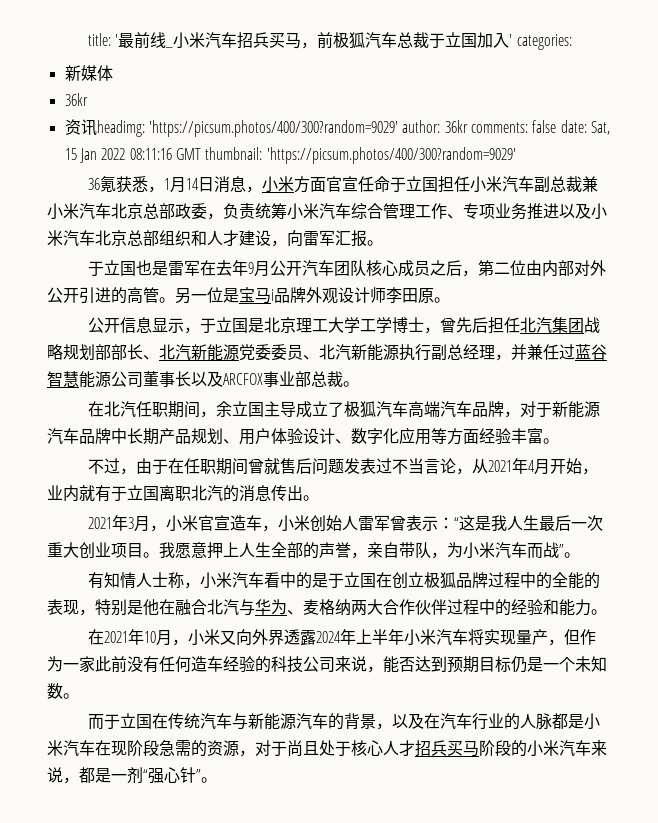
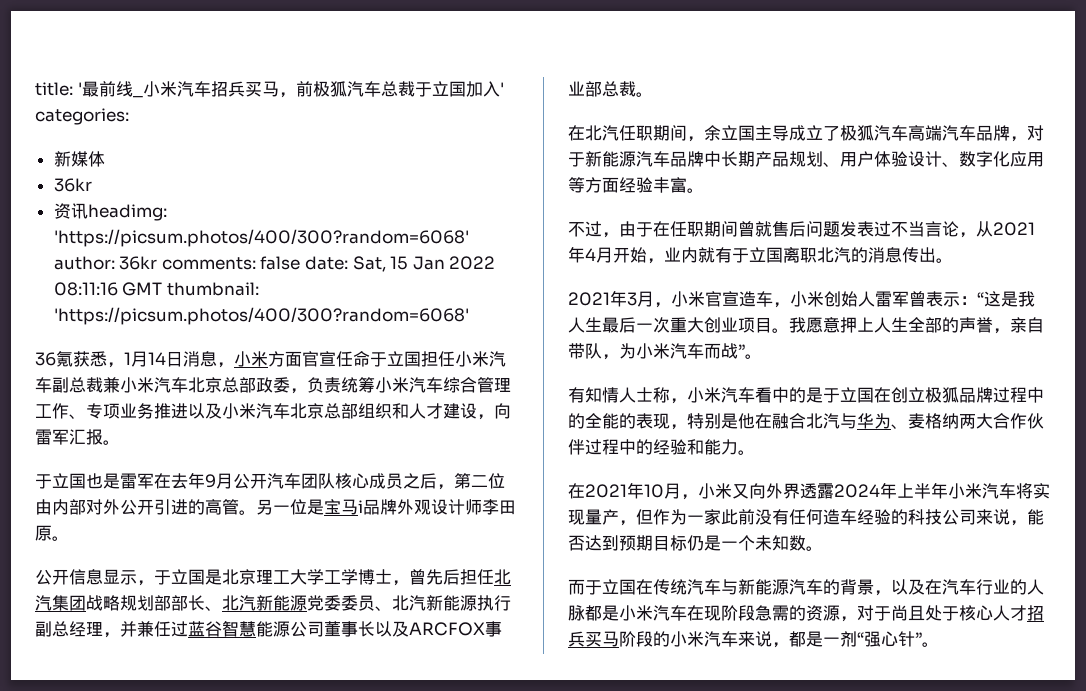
[148,120,398,137] 'https://picsum.photos/400/300?random=9029' -> [53,229,469,247] 'https://picsum.photos/400/300?random=6068'
[266,147,516,164] 'https://picsum.photos/400/300?random=9029' -> [53,307,469,325] 'https://picsum.photos/400/300?random=6068'

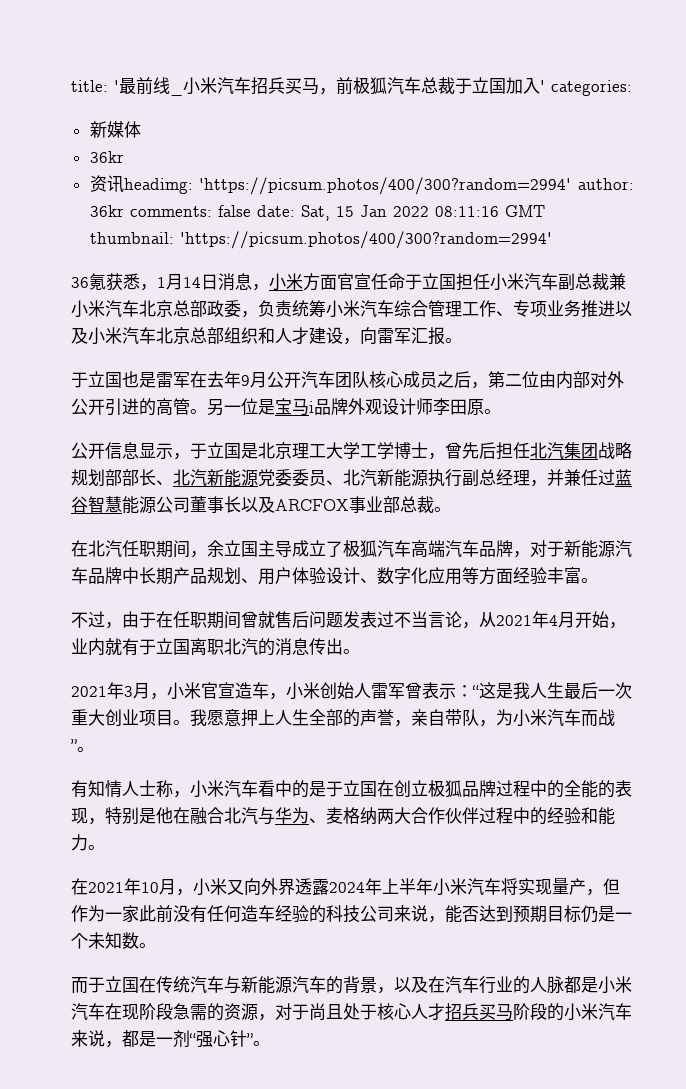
[53,229,469,247] 'https://picsum.photos/400/300?random=6068' -> [199,177,572,195] 'https://picsum.photos/400/300?random=2994'
[53,307,469,325] 'https://picsum.photos/400/300?random=6068' -> [179,231,552,249] 'https://picsum.photos/400/300?random=2994'

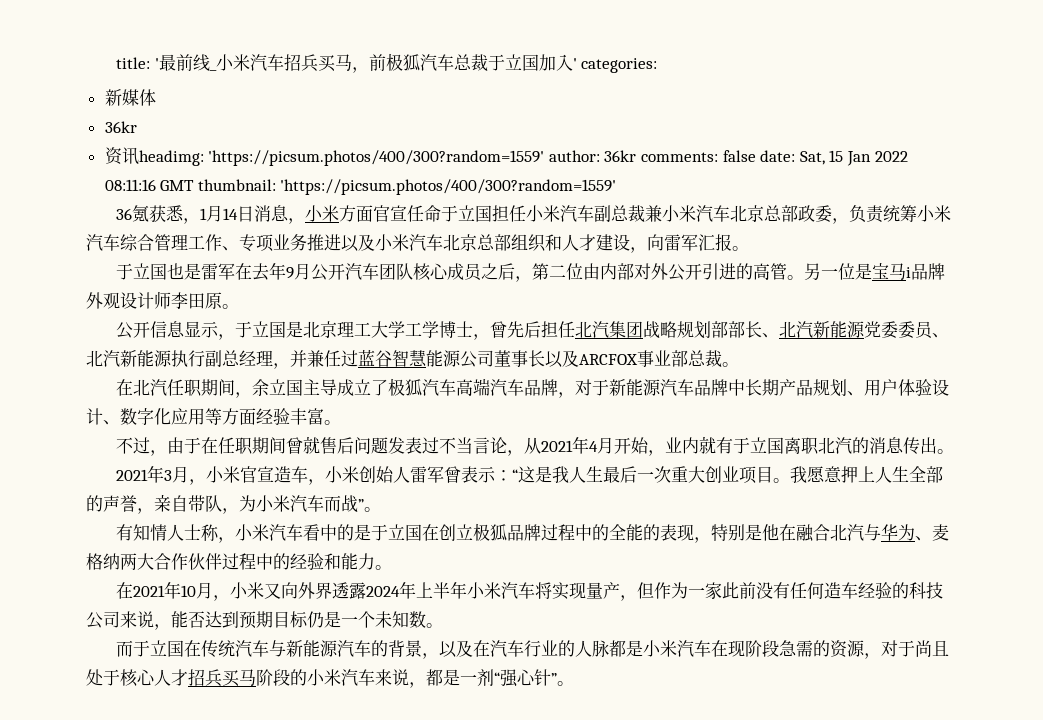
[199,177,572,195] 'https://picsum.photos/400/300?random=2994' -> [208,150,545,166] 'https://picsum.photos/400/300?random=1559'
[179,231,552,249] 'https://picsum.photos/400/300?random=2994' -> [280,179,617,195] 'https://picsum.photos/400/300?random=1559'

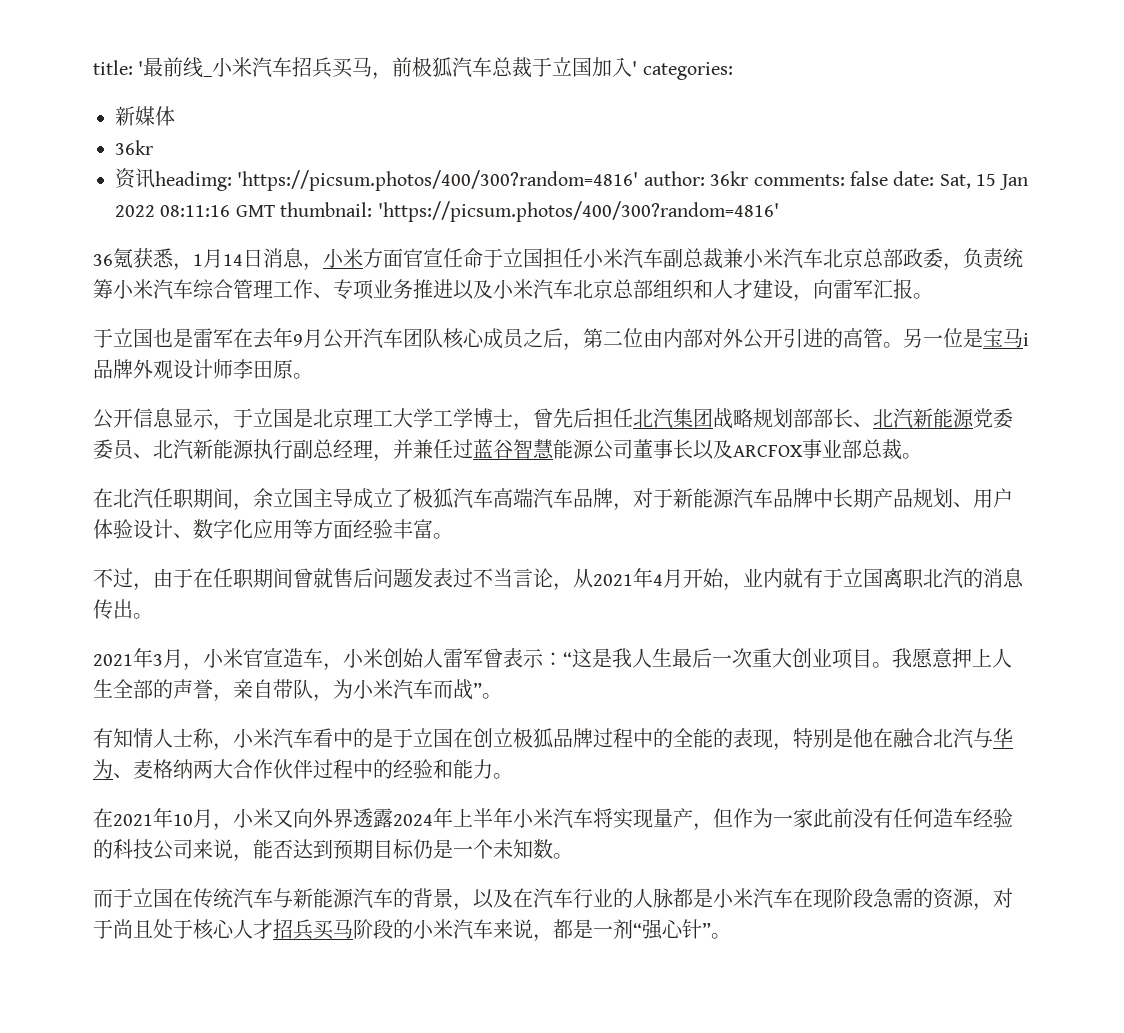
[208,150,545,166] 'https://picsum.photos/400/300?random=1559' -> [237,170,639,191] 'https://picsum.photos/400/300?random=4816'
[280,179,617,195] 'https://picsum.photos/400/300?random=1559' -> [377,201,779,222] 'https://picsum.photos/400/300?random=4816'

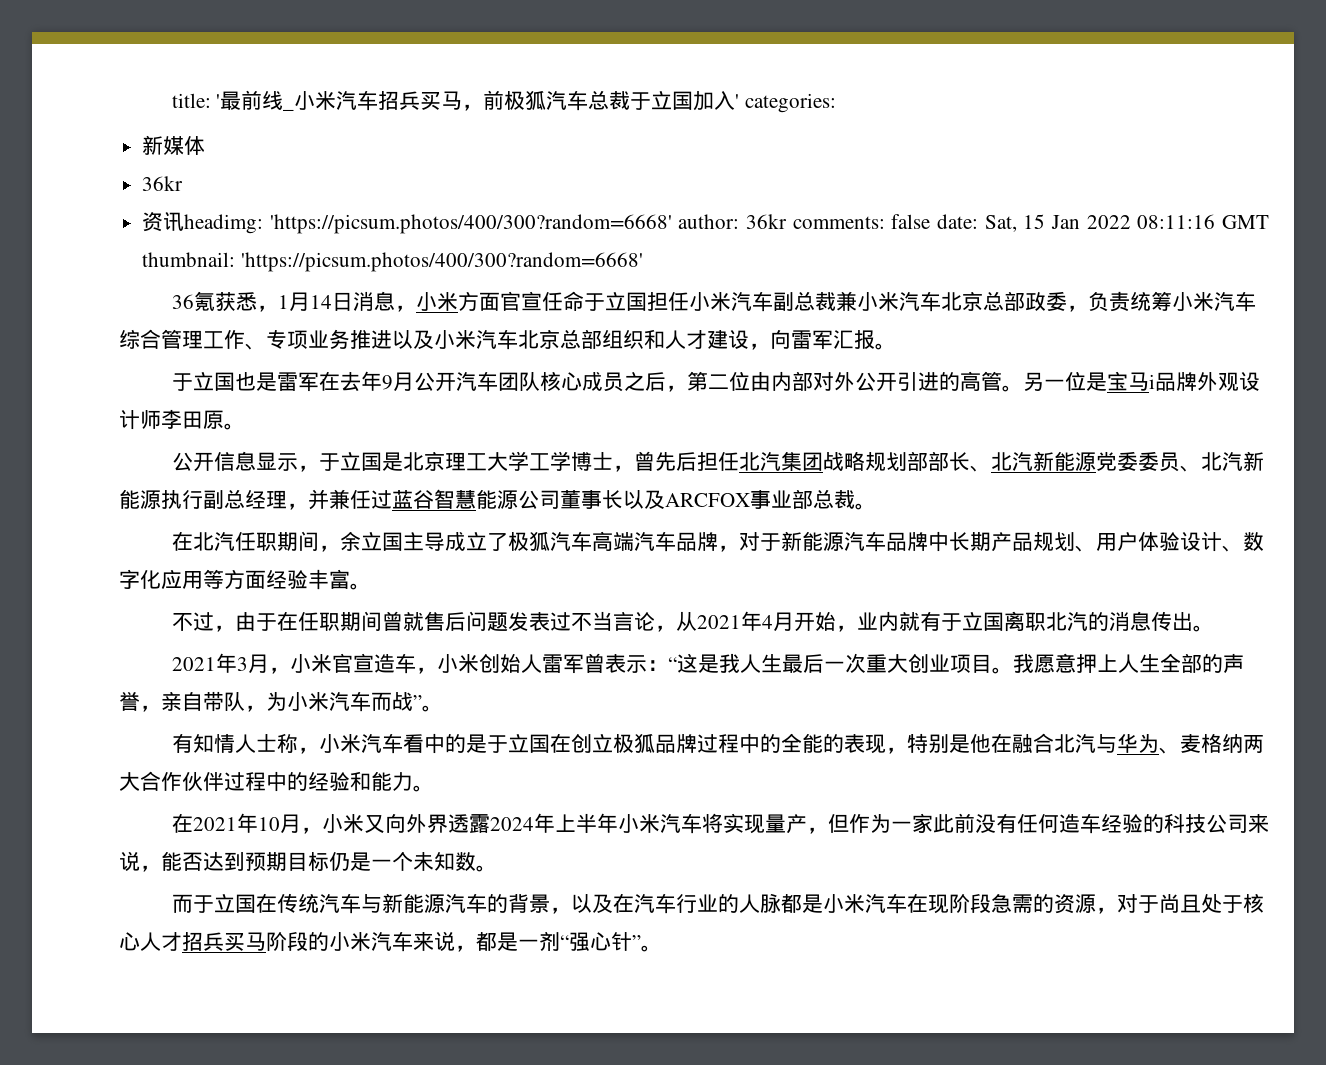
[237,170,639,191] 'https://picsum.photos/400/300?random=4816' -> [269,214,672,234] 'https://picsum.photos/400/300?random=6668'
[377,201,779,222] 'https://picsum.photos/400/300?random=4816' -> [240,252,643,272] 'https://picsum.photos/400/300?random=6668'

